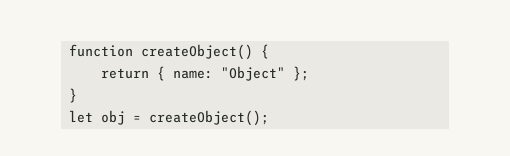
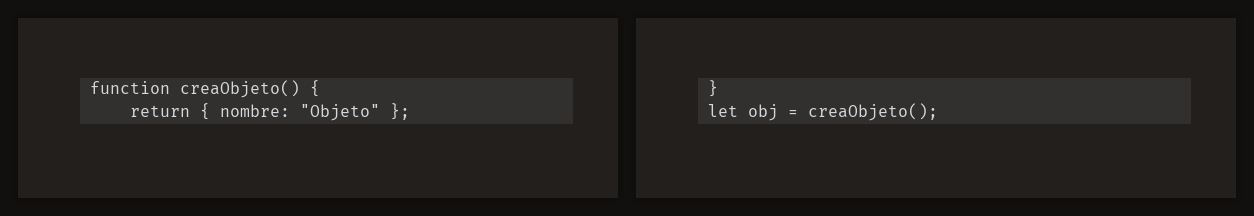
[141,44,254,60] createObject() -> [180,80,301,98] creaObjeto()
[173,66,286,81] name: "Object" -> [220,104,381,121] nombre: "Objeto"
[149,110,270,126] createObject(); -> [808,103,939,121] creaObjeto();

